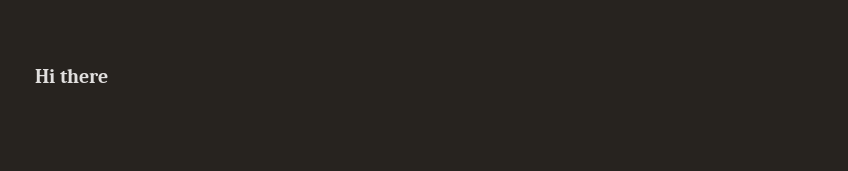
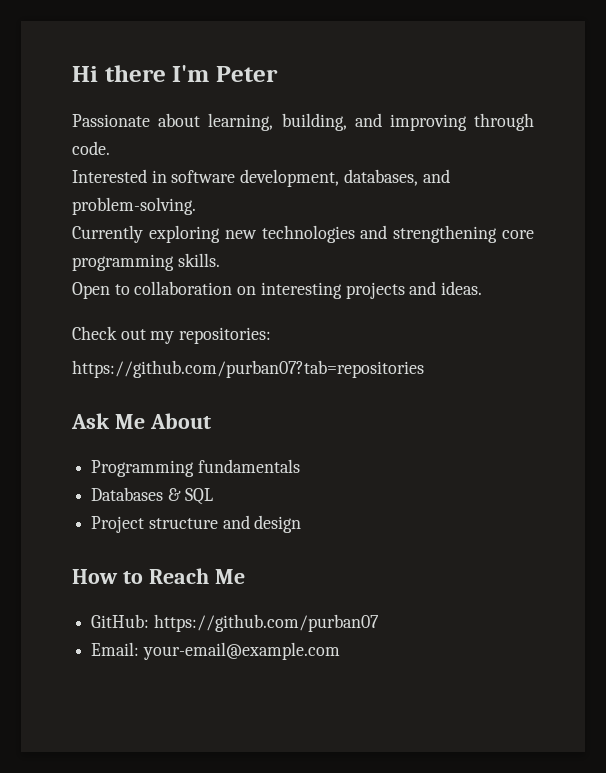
(109, 75) none -> [172,65,278,82] [72,113,535,131] [72,141,110,155] [72,169,450,187] [72,197,196,215] [72,225,534,243] [72,253,220,271] [72,281,483,299] [72,326,272,344] [72,360,424,378] [71,413,211,429] [91,459,300,477] [91,487,213,505] [91,515,302,533] [72,568,245,584] [91,614,379,632] [91,642,340,660] I'm Peter // Passionate about learning, building, and improving through code. // Interested in software development, databases, and problem-solving. // Currently exploring new technologies and strengthening core programming skills. // Open to collaboration on interesting projects and ideas. // Check out my repositories: // https://github.com/purban07?tab=repositories // Ask Me About // Programming fundamentals // Databases & SQL // Project structure and design // How to Reach Me // GitHub: https://github.com/purban07 // Email: your-email@example.com

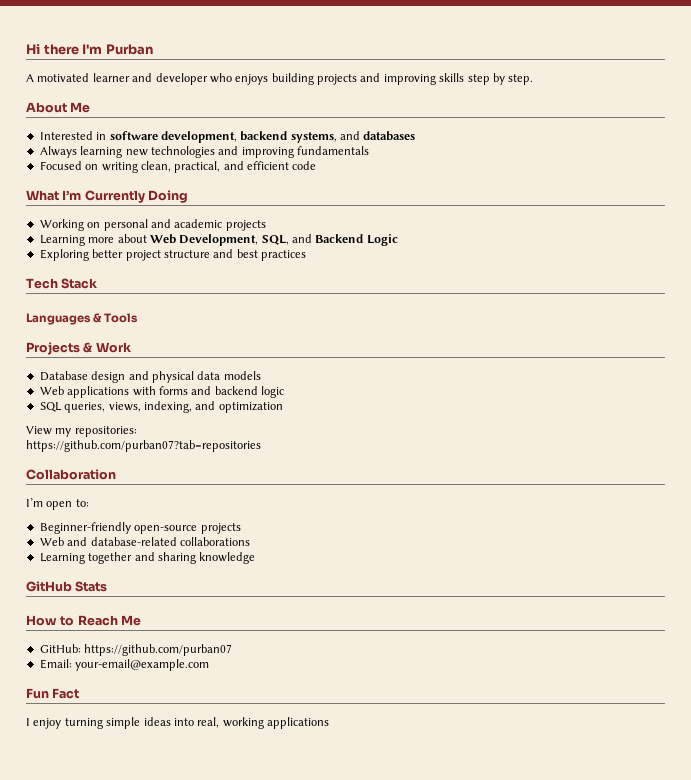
[215,66,278,82] [72,113,535,131] [72,141,110,155] [72,169,450,187] [72,197,196,215] [72,225,534,243] [72,253,220,271] [72,281,483,299] [72,326,272,344] [72,360,424,378] [71,413,211,429] [91,459,300,477] [91,487,213,505] [91,515,302,533] Peter // Passionate about learning, building, and improving through code. // Interested in software development, databases, and problem-solving. // Currently exploring new technologies and strengthening core programming skills. // Open to collaboration on interesting projects and ideas. // Check out my repositories: // https://github.com/purban07?tab=repositories // Ask Me About // Programming fundamentals // Databases & SQL // Project structure and design -> [105,44,153,55] [26,73,534,85] [26,102,91,113] [39,131,416,143] [39,146,369,158] [39,161,317,173] [26,190,189,203] [39,219,266,231] [39,234,398,246] [39,249,306,261] [26,278,98,289] [26,313,139,325] [26,342,131,355] [39,371,261,383] [39,386,284,398] [39,401,283,413] [26,426,137,437] [26,440,261,452] [26,469,116,480] [26,498,89,510] [39,522,241,534] [39,537,250,546] [39,552,256,564] [26,581,108,592] Purban // A motivated learner and developer who enjoys building projects and improving skills step by step. // About Me // Interested in software development, backend systems, and databases // Always learning new technologies and improving fundamentals // Focused on writing clean, practical, and efficient code // What I’m Currently Doing // Working on personal and academic projects // Learning more about Web Development, SQL, and Backend Logic // Exploring better project structure and best practices // Tech Stack // Languages & Tools // Projects & Work // Database design and physical data models // Web applications with forms and backend logic // SQL queries, views, indexing, and optimization // View my repositories: // https://github.com/purban07?tab=repositories // Collaboration // I’m open to: // Beginner-friendly open-source projects // Web and database-related collaborations // Learning together and sharing knowledge // GitHub Stats
(340, 651) none -> [26,688,80,699] [26,717,329,729] // Fun Fact // I enjoy turning simple ideas into real, working applications

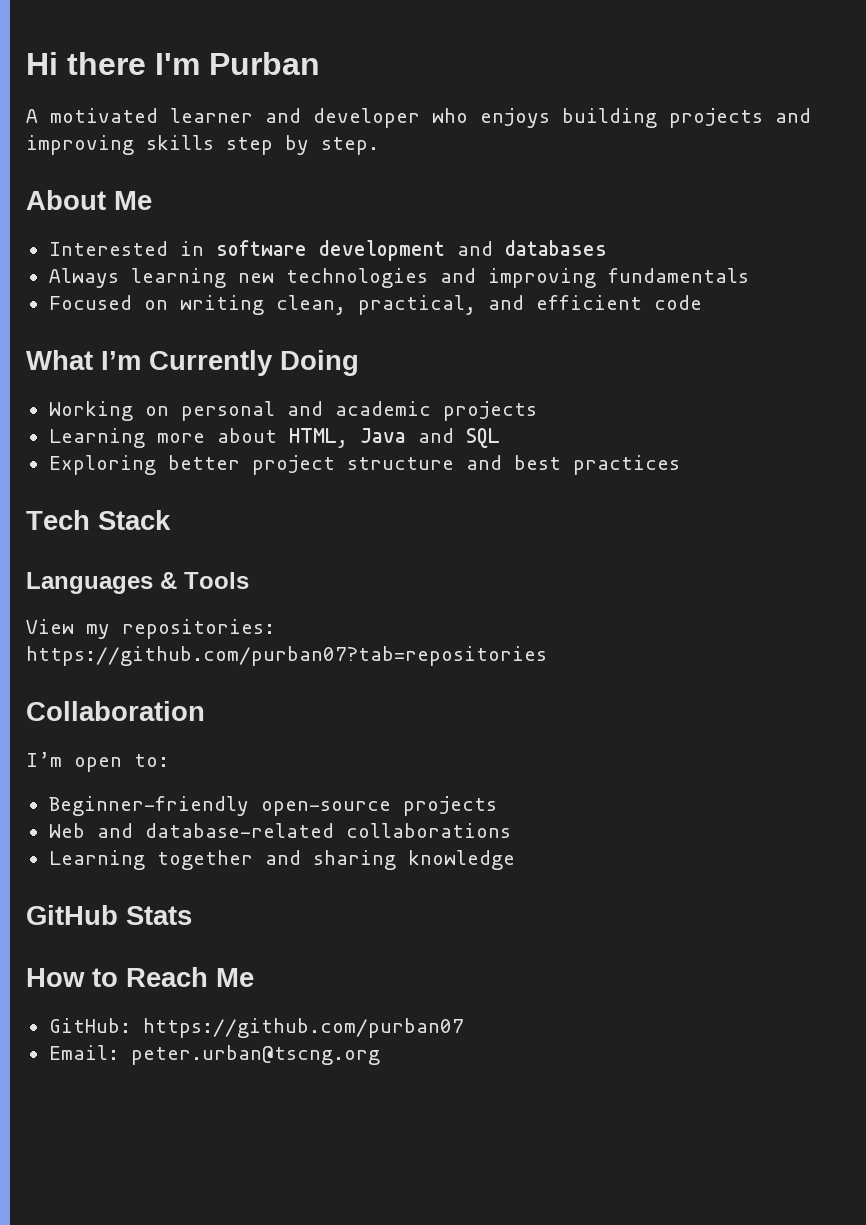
[160,131,337,143] development, backend systems, -> [318,240,445,261] development
[149,234,398,246] Web Development, SQL, and Backend Logic -> [288,428,500,448] HTML, Java and SQL
[26,342,131,355] [39,371,261,383] [39,386,284,398] [39,401,283,413] // Projects & Work // Database design and physical data models // Web applications with forms and backend logic // SQL queries, views, indexing, and optimization -> (249, 580) none
[75,659,210,671] [26,688,80,699] [26,717,329,729] your-email@example.com // Fun Fact // I enjoy turning simple ideas into real, working applications -> [130,1045,380,1065] peter.urban@tscng.org

